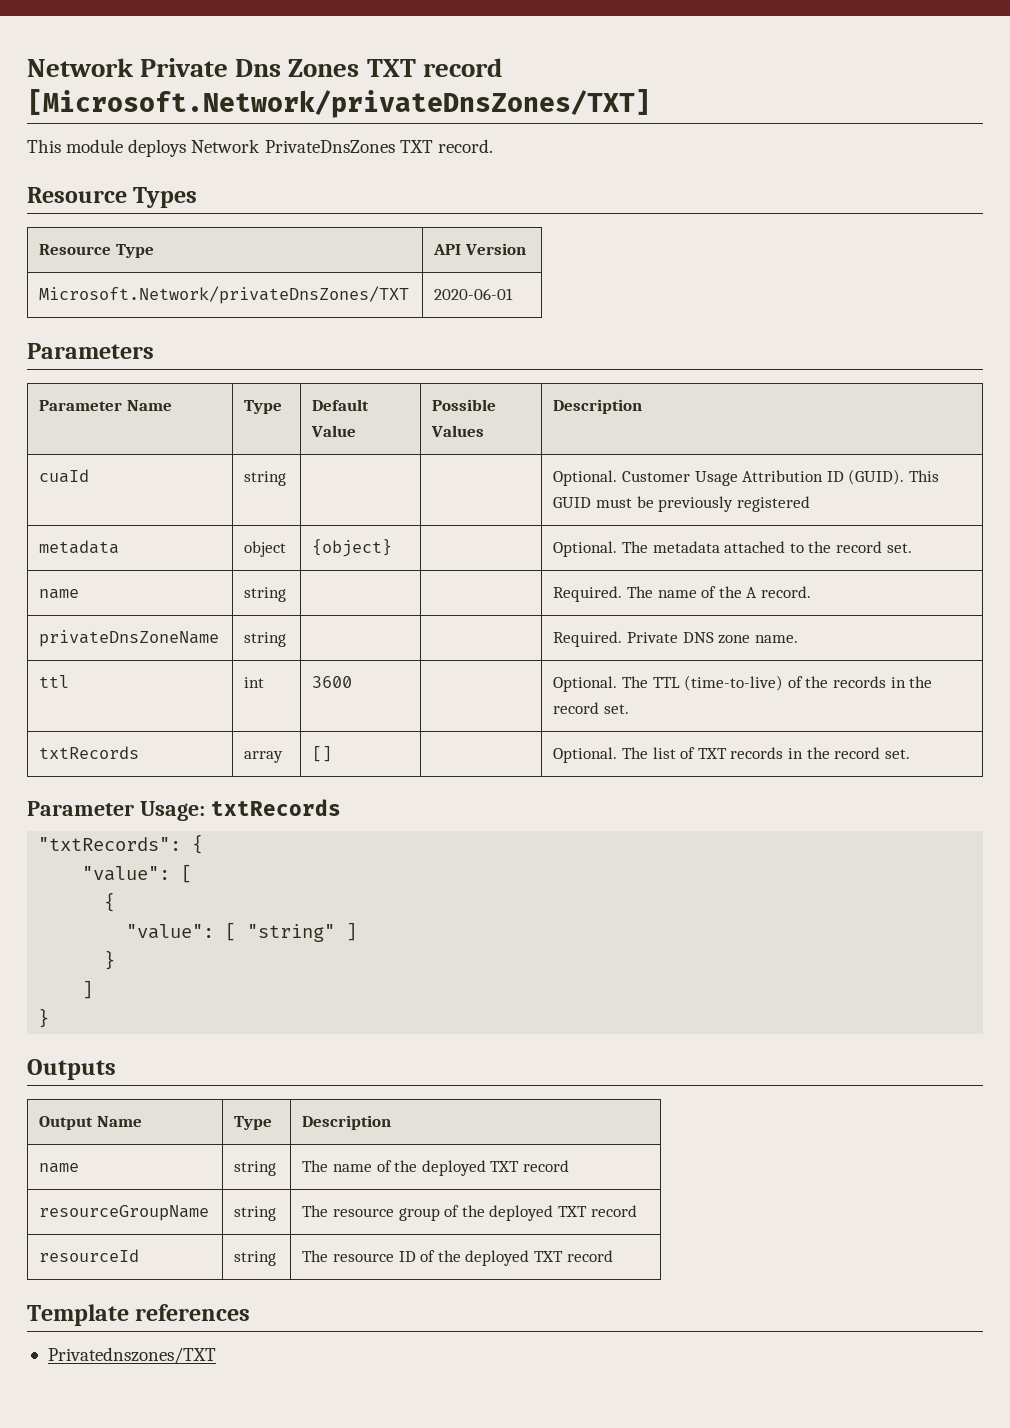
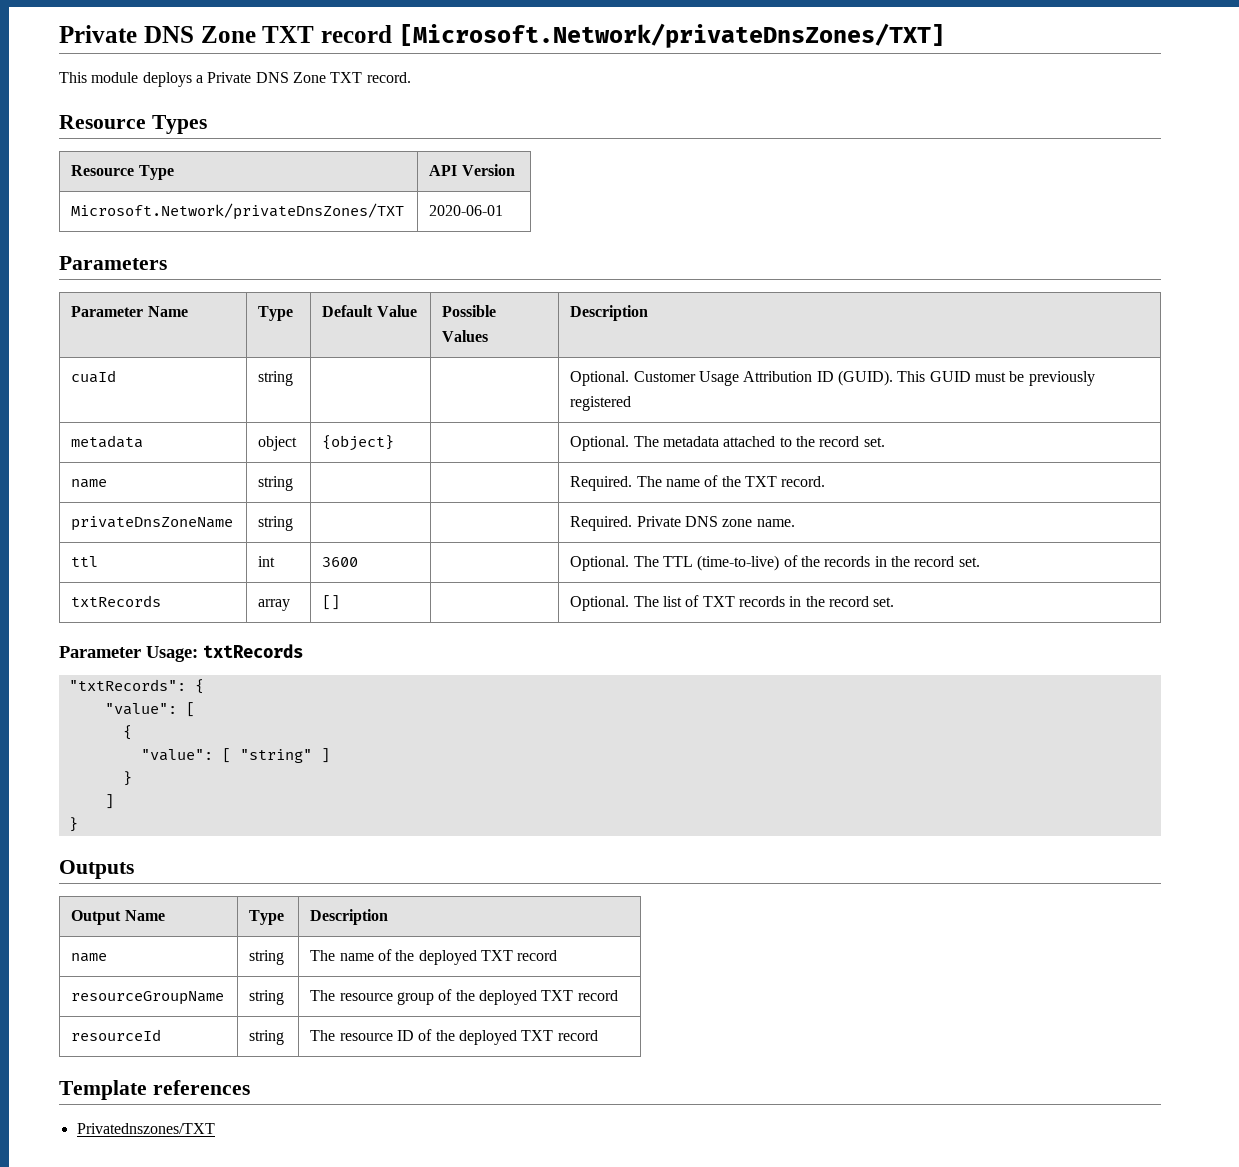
[27,58,360,77] Network Private Dns Zones -> [59,25,256,43] Private DNS Zone
[191,139,395,153] Network PrivateDnsZones -> [195,72,326,83] a Private DNS Zone
[746,587,758,598] A -> [744,476,777,487] TXT

